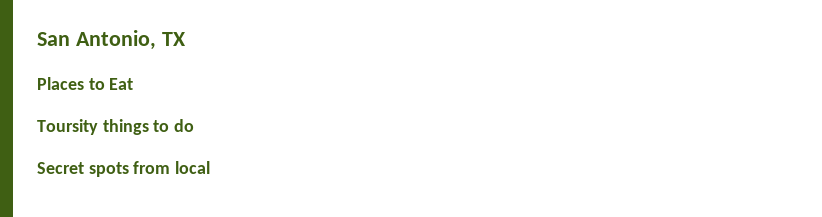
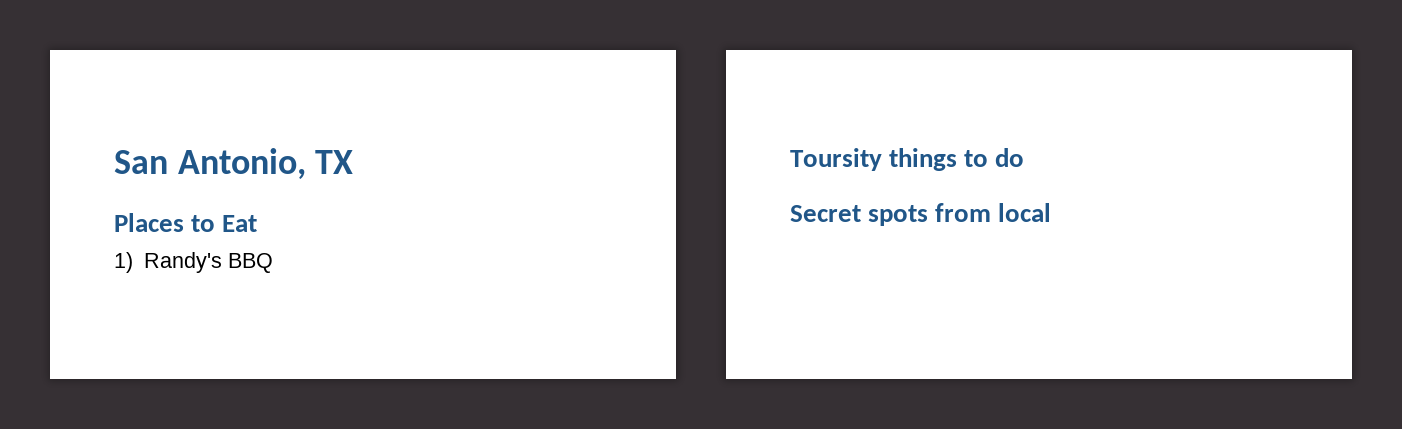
(134, 84) none -> [114,252,274,273] // 1) Randy's BBQ

